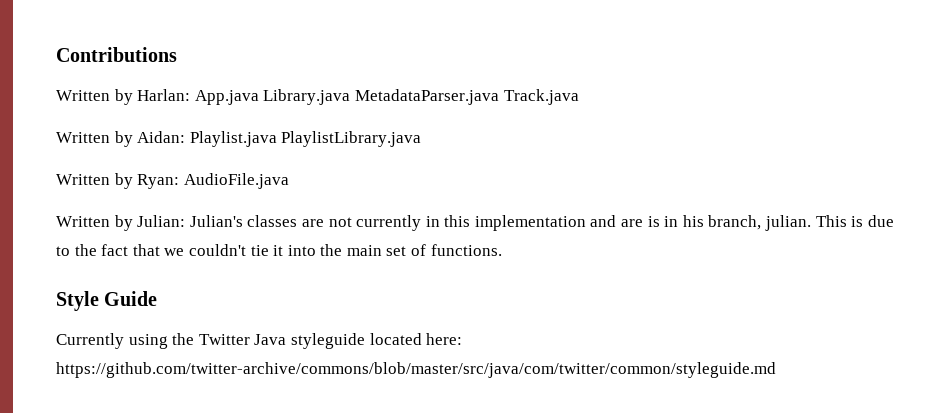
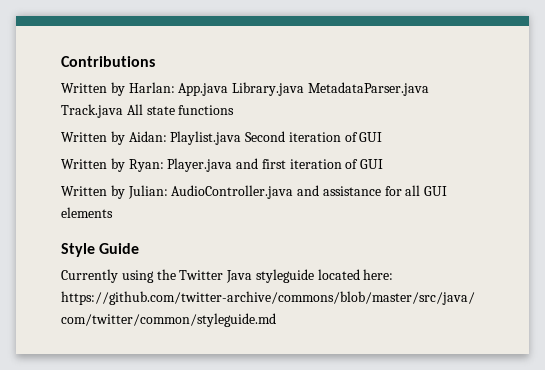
(579, 97) none -> [126,104,235,115] All state functions
[281,131,422,147] PlaylistLibrary.java -> [245,131,383,142] Second iteration of GUI
[183,173,289,189] [56,215,894,231] [56,244,502,256] AudioFile.java // Written by Julian: Julian's classes are not currently in this implementation and are is in his branch, julian. This is due to the fact that we couldn't tie it into the main set of functions. -> [167,158,384,172] [61,185,448,199] [61,207,113,218] Player.java and first iteration of GUI // Written by Julian: AudioController.java and assistance for all GUI elements

